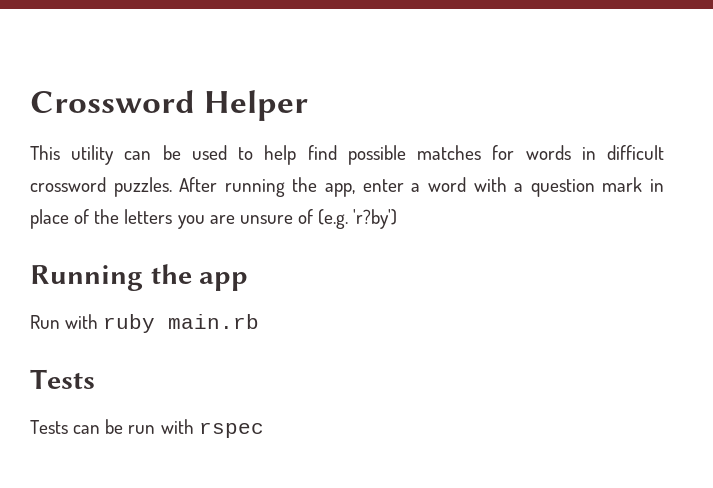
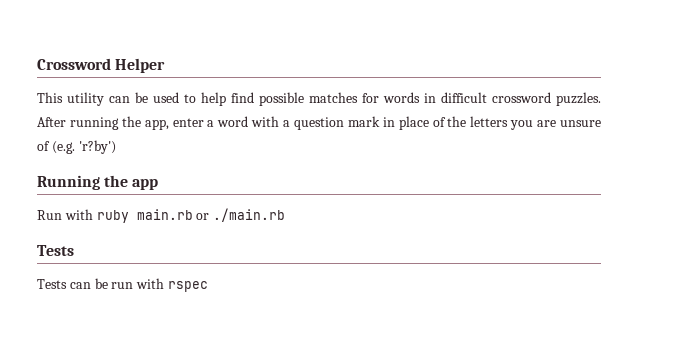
(260, 321) none -> [196,208,286,222] or ./main.rb

